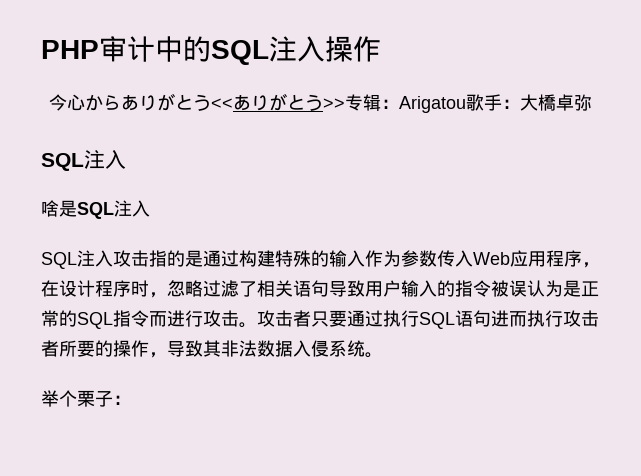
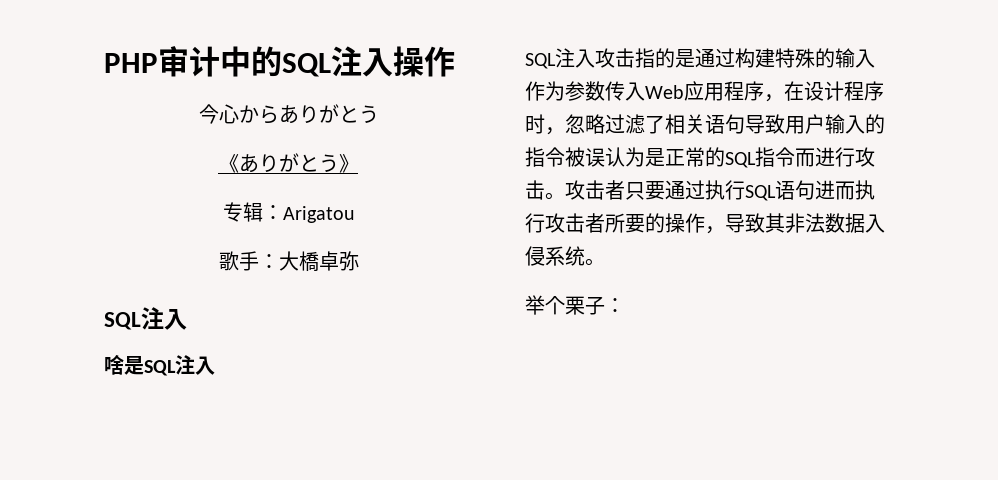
[211,93,345,111] <<ありがとう>> -> [218,153,359,173] // 《ありがとう》 //
(466, 104) none -> (355, 214) //

